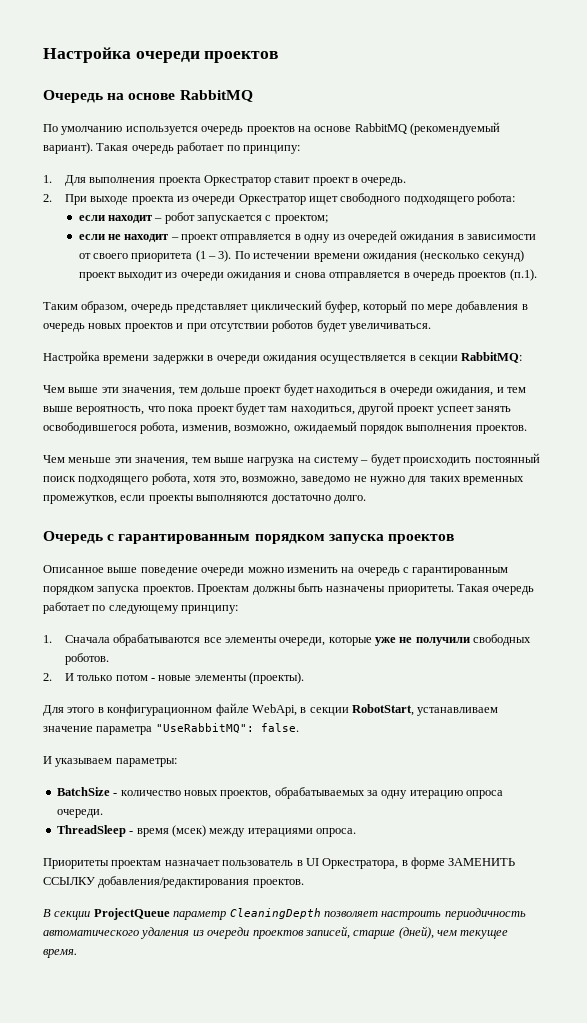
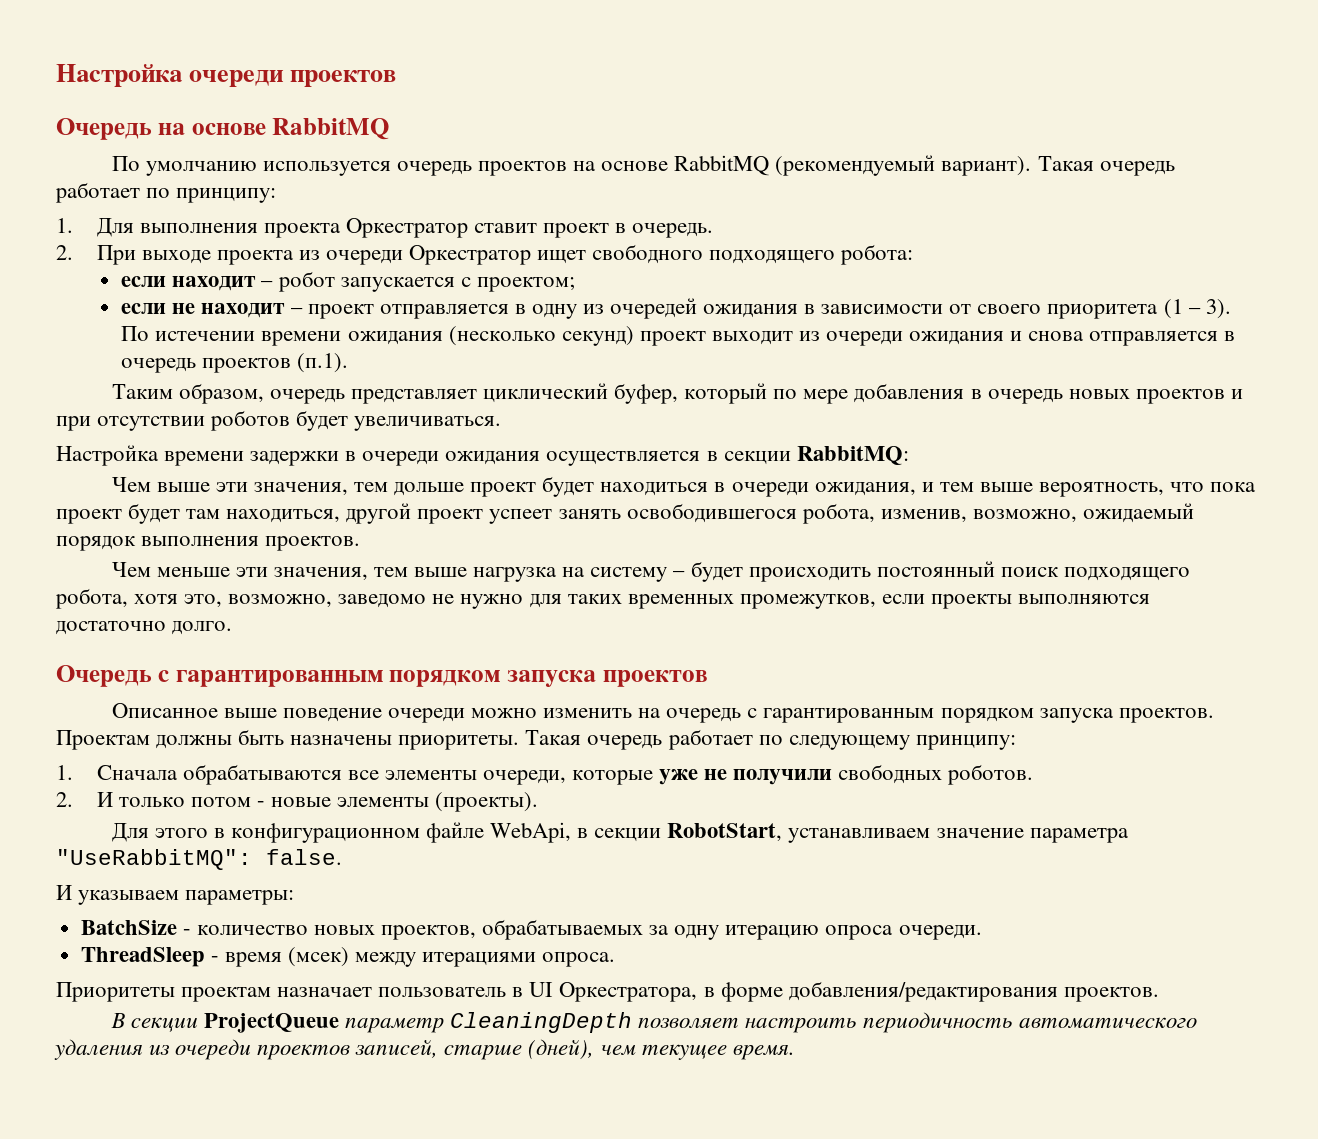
[448,858,516,866] [43,877,95,885] ЗАМЕНИТЬ ССЫЛКУ -> (783, 992) none

